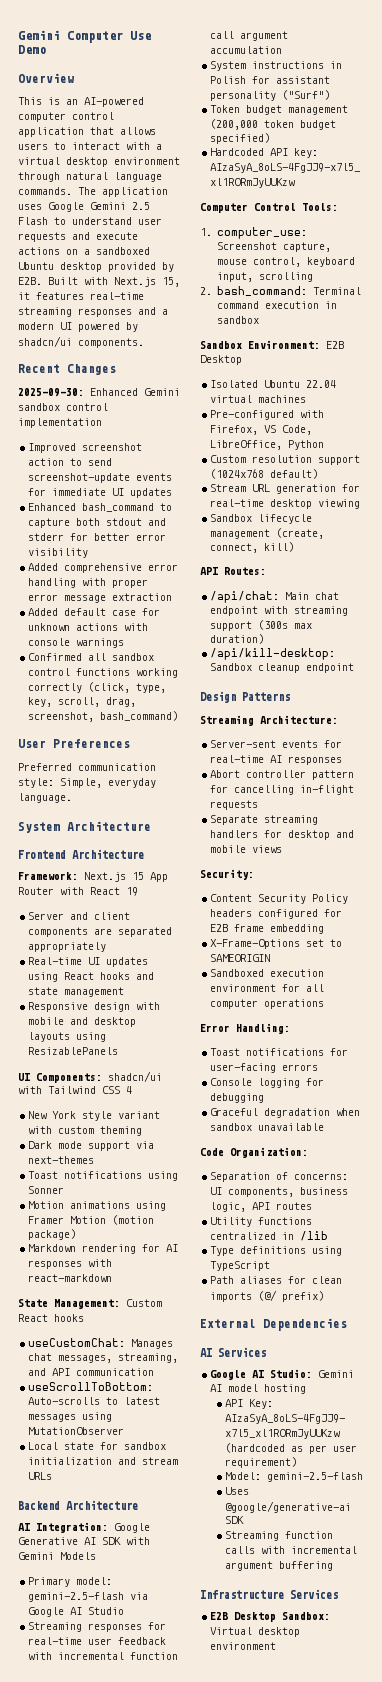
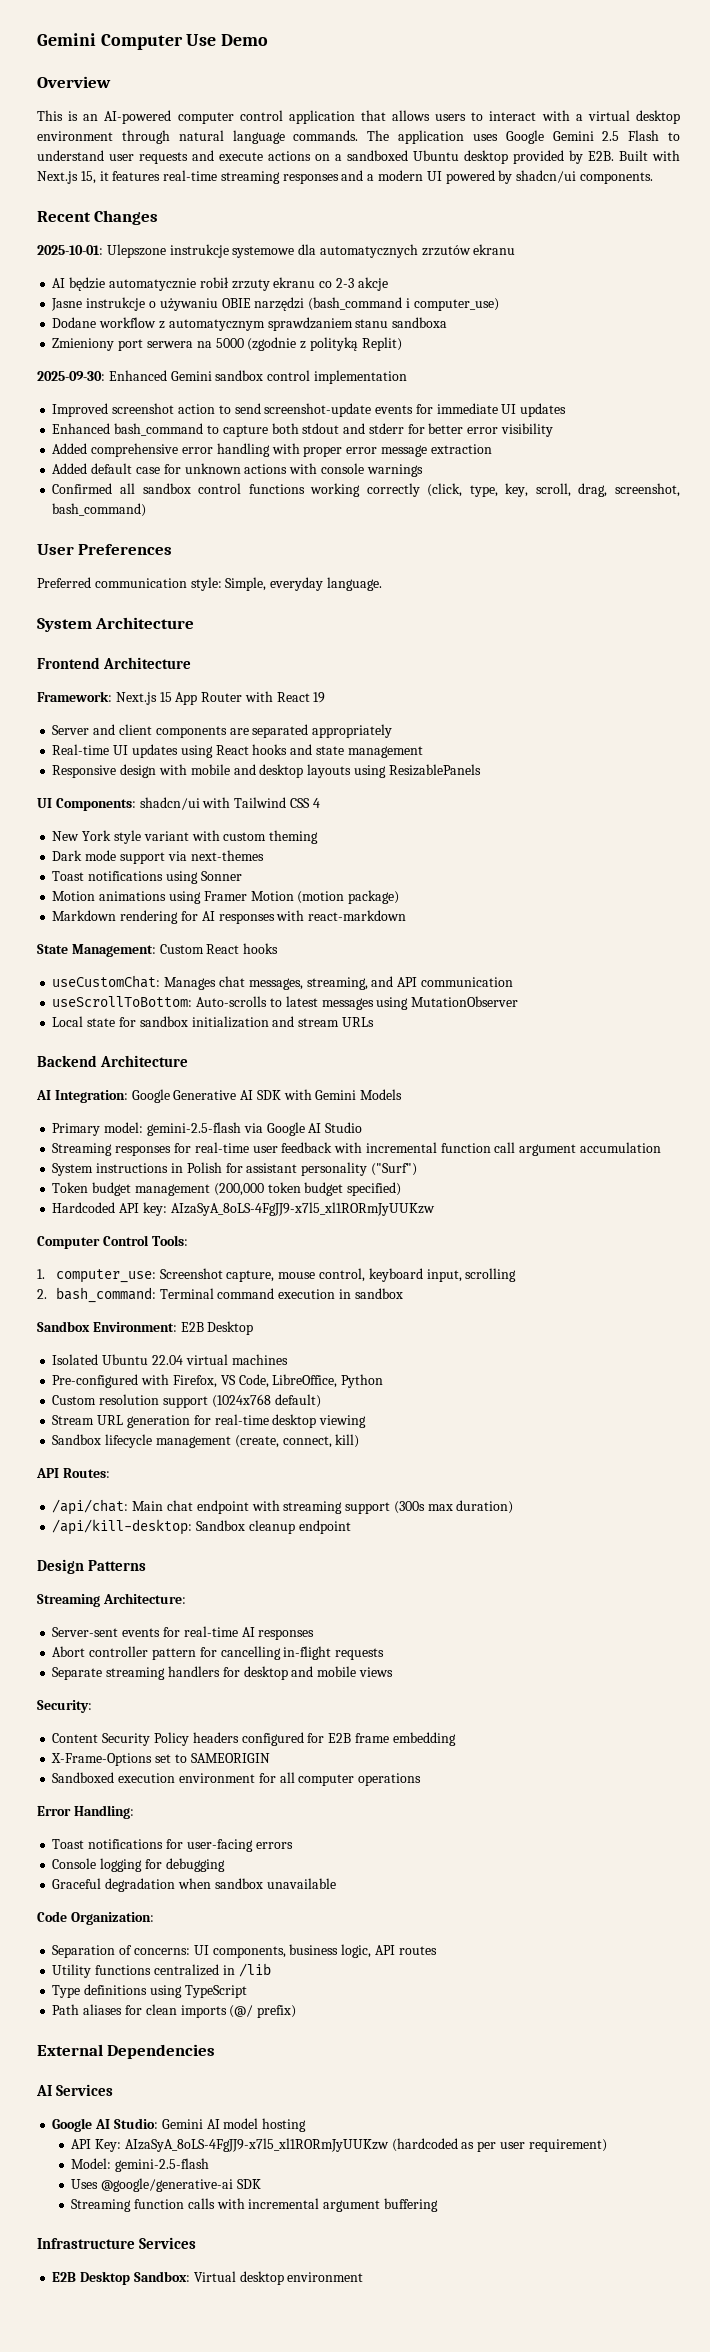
(116, 369) none -> [37,244,516,258] [52,277,388,291] [51,297,499,311] [52,317,448,331] [52,337,402,351] // 2025-10-01: Ulepszone instrukcje systemowe dla automatycznych zrzutów ekranu // AI będzie automatycznie robił zrzuty ekranu co 2-3 akcje // Jasne instrukcje o używaniu OBIE narzędzi (bash_command i computer_use) // Dodane workflow z automatycznym sprawdzaniem stanu sandboxa // Zmieniony port serwera na 5000 (zgodnie z polityką Replit)

